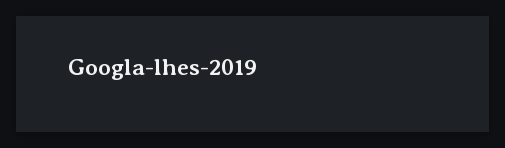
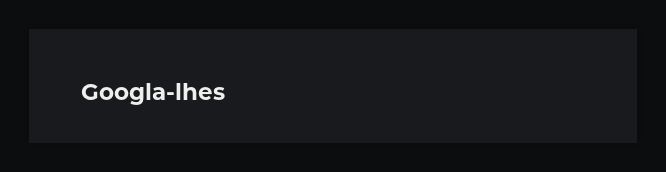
[68,59,257,80] Googla-lhes-2019 -> [81,83,225,105] Googla-lhes

